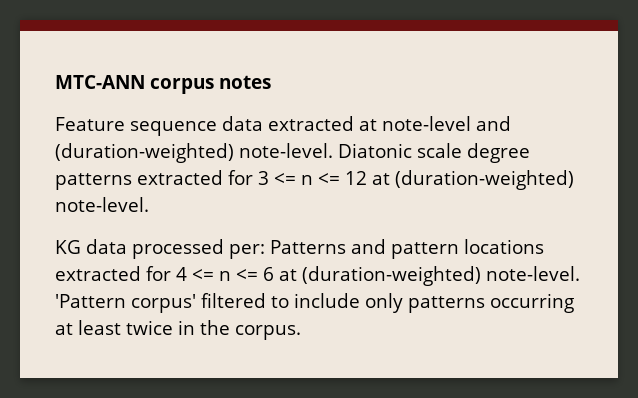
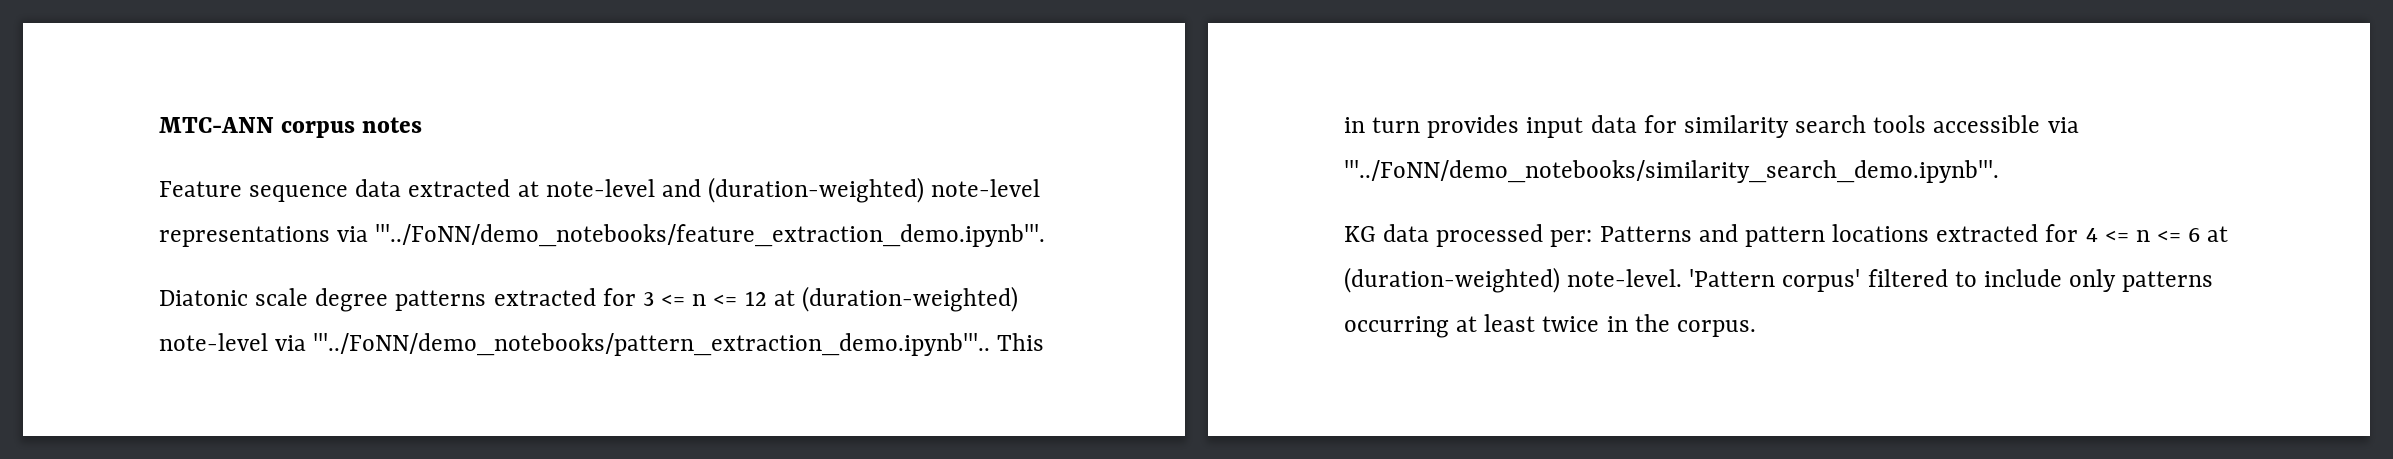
[239,143,333,158] note-level. -> [931,179,1041,197] [159,224,1046,247] note-level representations via '''../FoNN/demo_notebooks/feature_extraction_demo.ipynb'''. //
[55,197,149,212] note-level. -> [159,333,1045,356] [1344,115,2079,138] [1344,160,1999,183] note-level via '''../FoNN/demo_notebooks/pattern_extraction_demo.ipynb'''.. This in turn provides input data for similarity search tools accessible via '''../FoNN/demo_notebooks/similarity_search_demo.ipynb'''.

